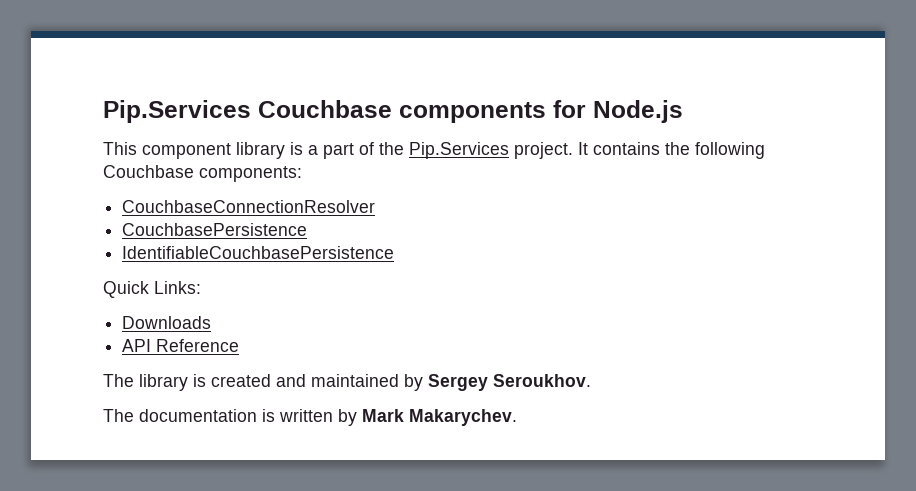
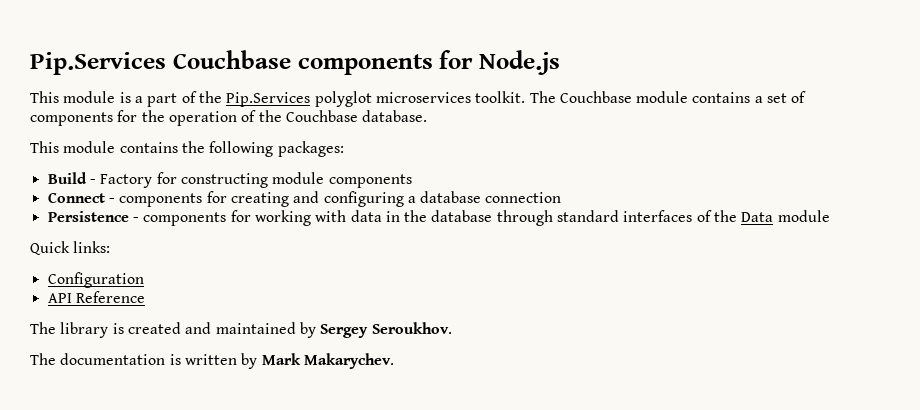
[142,142,285,159] component library -> [63,91,116,103] module
[514,142,765,159] [103,165,302,182] [122,200,376,213] [122,223,308,236] [122,246,395,259] project. It contains the following Couchbase components: // CouchbaseConnectionResolver // CouchbasePersistence // IdentifiableCouchbasePersistence -> [314,91,807,107] [30,110,428,126] [30,141,344,157] [47,172,412,188] [47,191,562,207] [47,210,830,226] polyglot microservices toolkit. The Couchbase module contains a set of components for the operation of the Couchbase database. // This module contains the following packages: // Build - Factory for constructing module components // Connect - components for creating and configuring a database connection // Persistence - components for working with data in the database through standard interfaces of the Data module
[154,281,201,294] [122,316,212,329] Links: // Downloads -> [73,241,111,253] [47,272,144,288] links: // Configuration

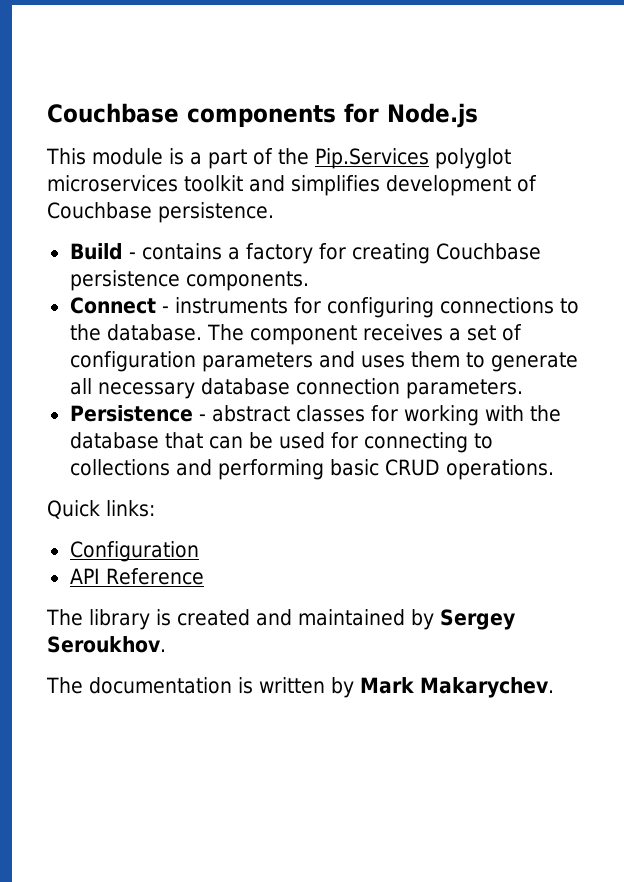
[30,52,166,75] Pip.Services -> (47, 113) none
[475,91,807,103] [30,110,428,126] [30,141,344,157] [47,172,412,188] [47,191,416,207] toolkit. The Couchbase module contains a set of components for the operation of the Couchbase database. // This module contains the following packages: // Build - Factory for constructing module components // Connect - components for creating and configuring a -> [184,175,537,196] [47,202,274,223] [69,243,541,264] [69,270,309,291] [69,297,579,318] [69,324,522,345] [69,351,578,372] [69,378,195,399] toolkit and simplifies development of Couchbase persistence. // Build - contains a factory for creating Couchbase persistence components. // Connect - instruments for configuring connections to the database. The component receives a set of configuration parameters and uses them to generate all necessary
(562, 197) none -> [405,379,523,399] parameters.
[143,212,227,226] components -> [211,405,365,422] abstract classes
[350,210,830,226] data in the database through standard interfaces of the Data module -> [529,405,561,422] [69,432,493,453] [69,459,554,480] the database that can be used for connecting to collections and performing basic CRUD operations.

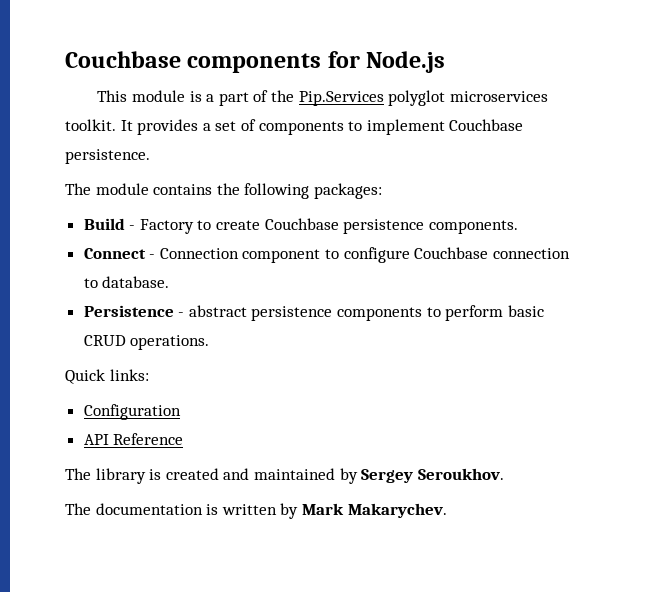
[184,175,537,196] [47,202,274,223] [69,243,430,264] toolkit and simplifies development of Couchbase persistence. // Build - contains a factory for creating -> [65,119,524,135] [65,149,150,164] [65,183,382,199] [83,218,261,234] toolkit. It provides a set of components to implement Couchbase persistence. // The module contains the following packages: // Build - Factory to create
[174,297,579,318] [69,324,522,345] [69,351,578,372] [69,378,523,399] [69,405,561,426] [69,432,493,453] [69,459,324,480] instruments for configuring connections to the database. The component receives a set of configuration parameters and uses them to generate all necessary database connection parameters. // Persistence - abstract classes for working with the database that can be used for connecting to collections and performing -> [159,247,570,263] [83,276,170,288] [83,305,504,321] Connection component to configure Couchbase connection to database. // Persistence - abstract persistence components to perform

